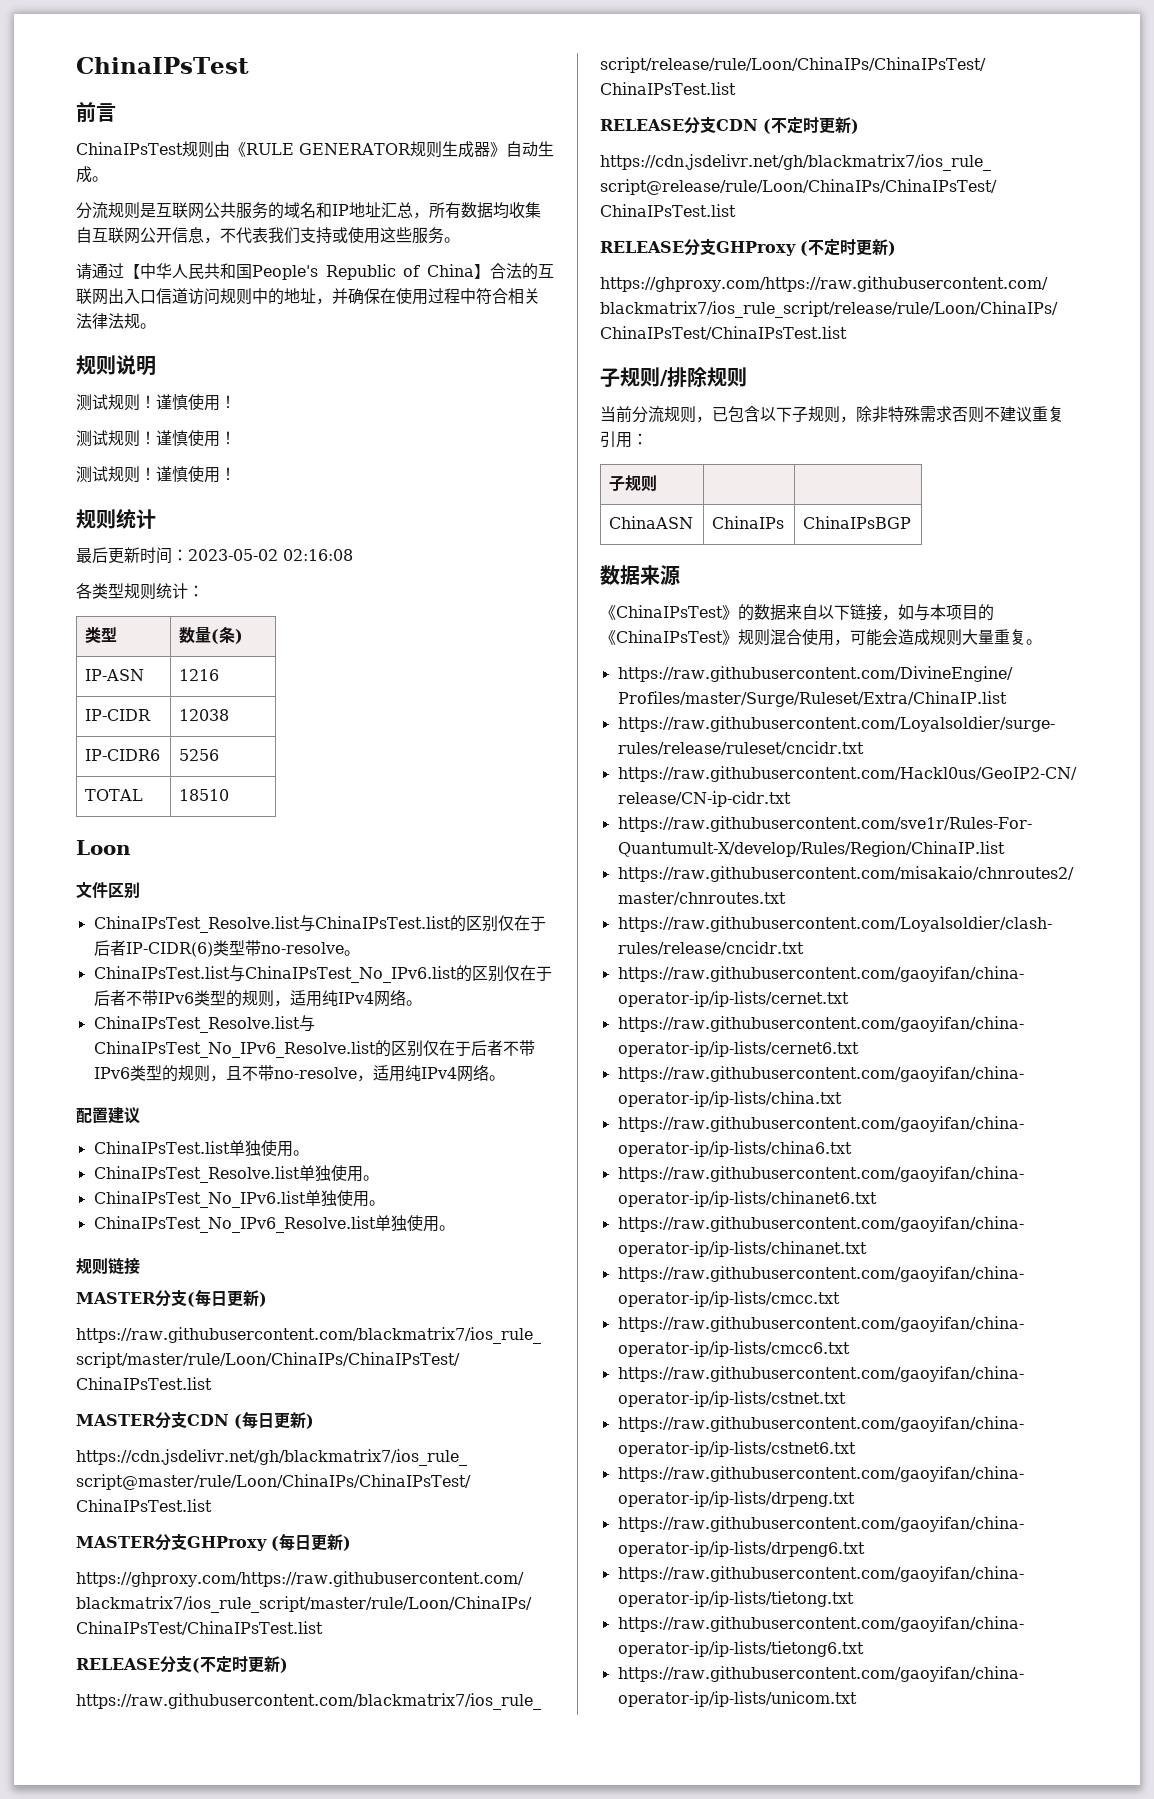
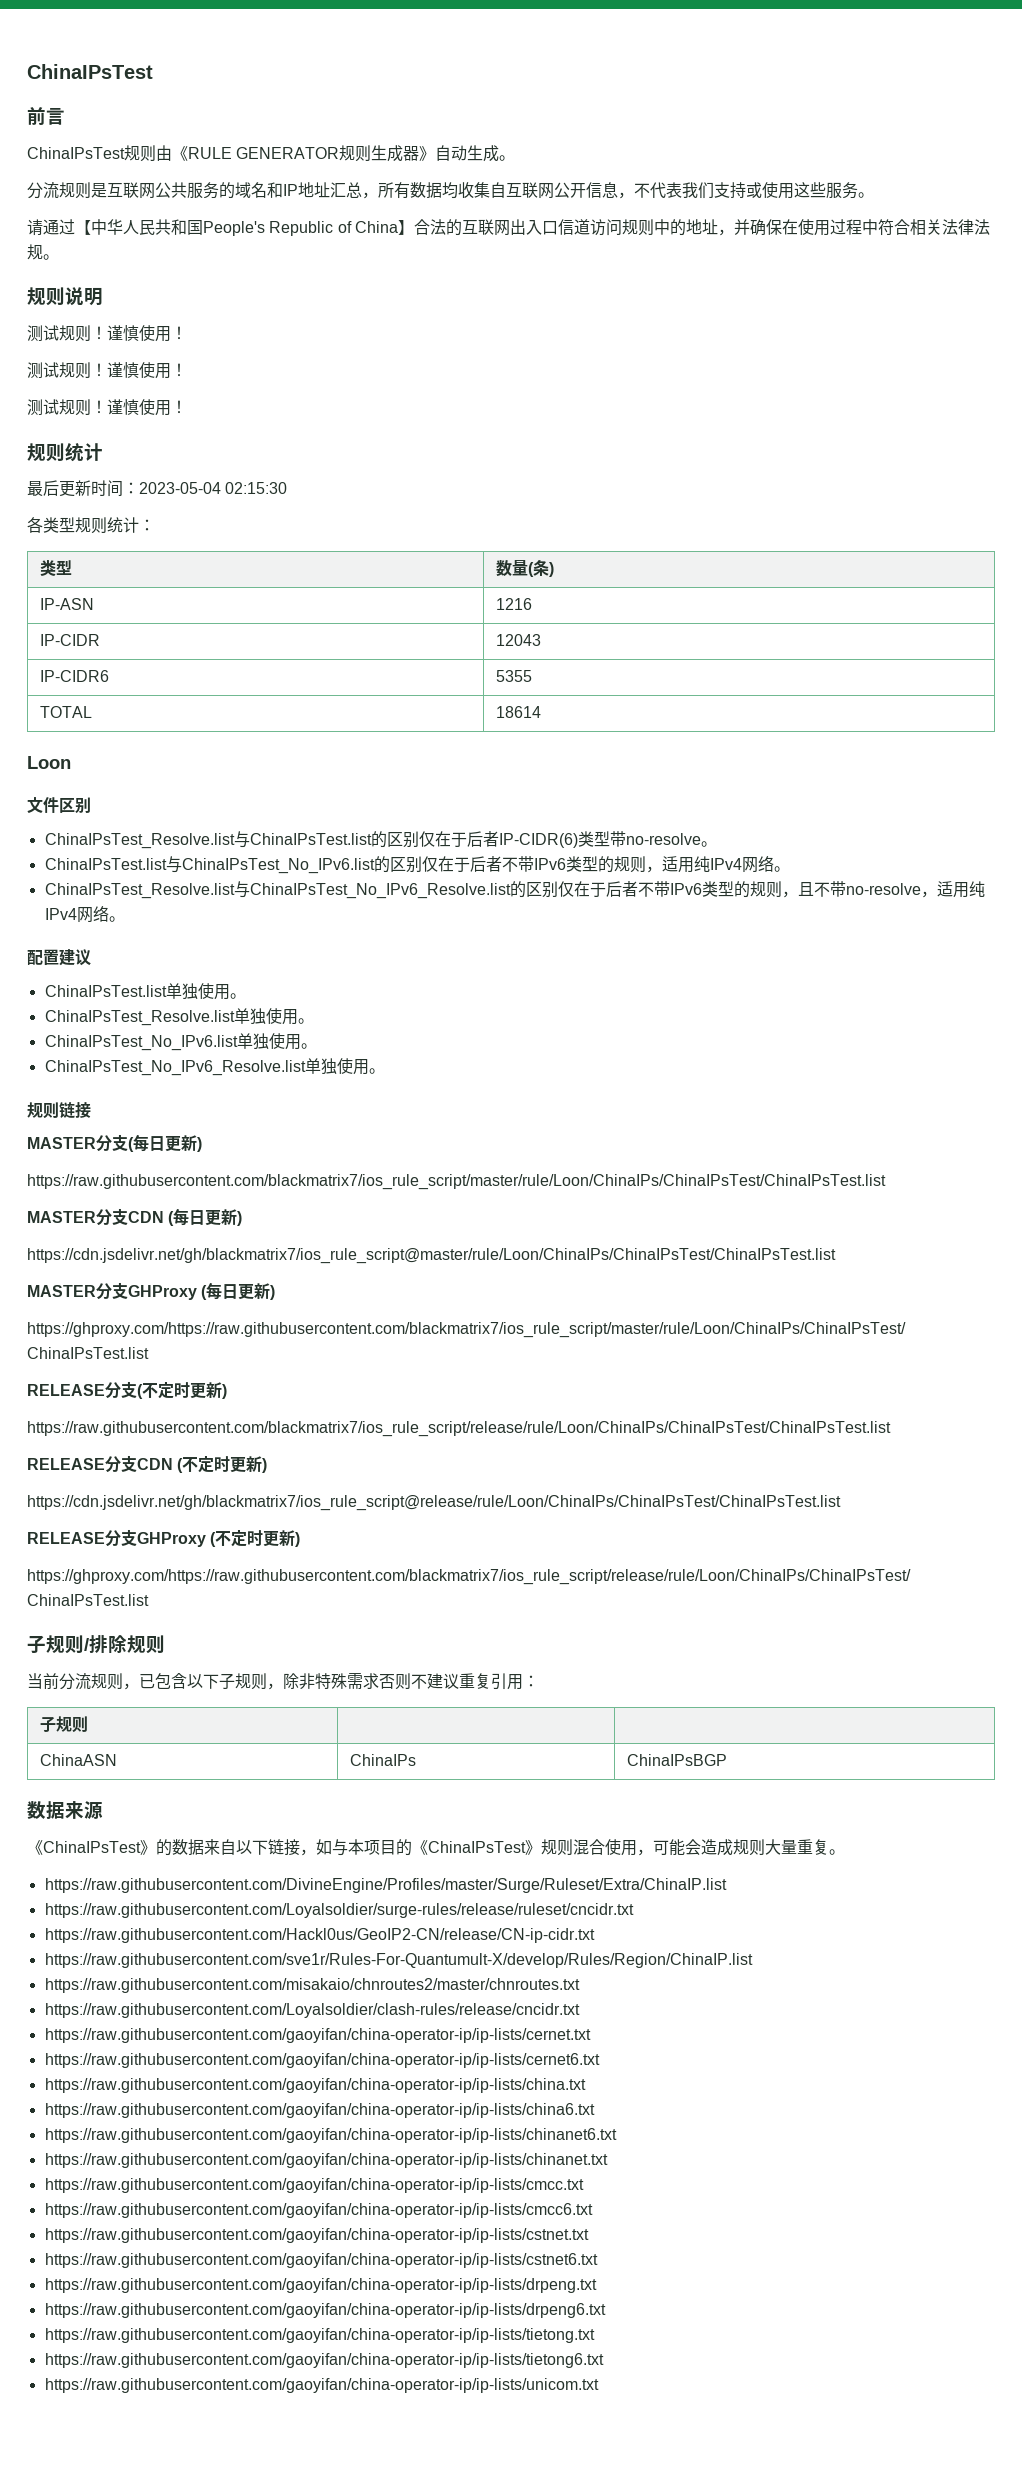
[188,549,353,561] 2023-05-02 02:16:08 -> [139,482,288,494] 2023-05-04 02:15:30
[179,709,230,721] 12038 -> [495,634,541,646] 12043
[179,749,220,761] 5256 -> [495,670,532,682] 5355
[179,789,230,801] 18510 -> [495,706,541,718] 18614

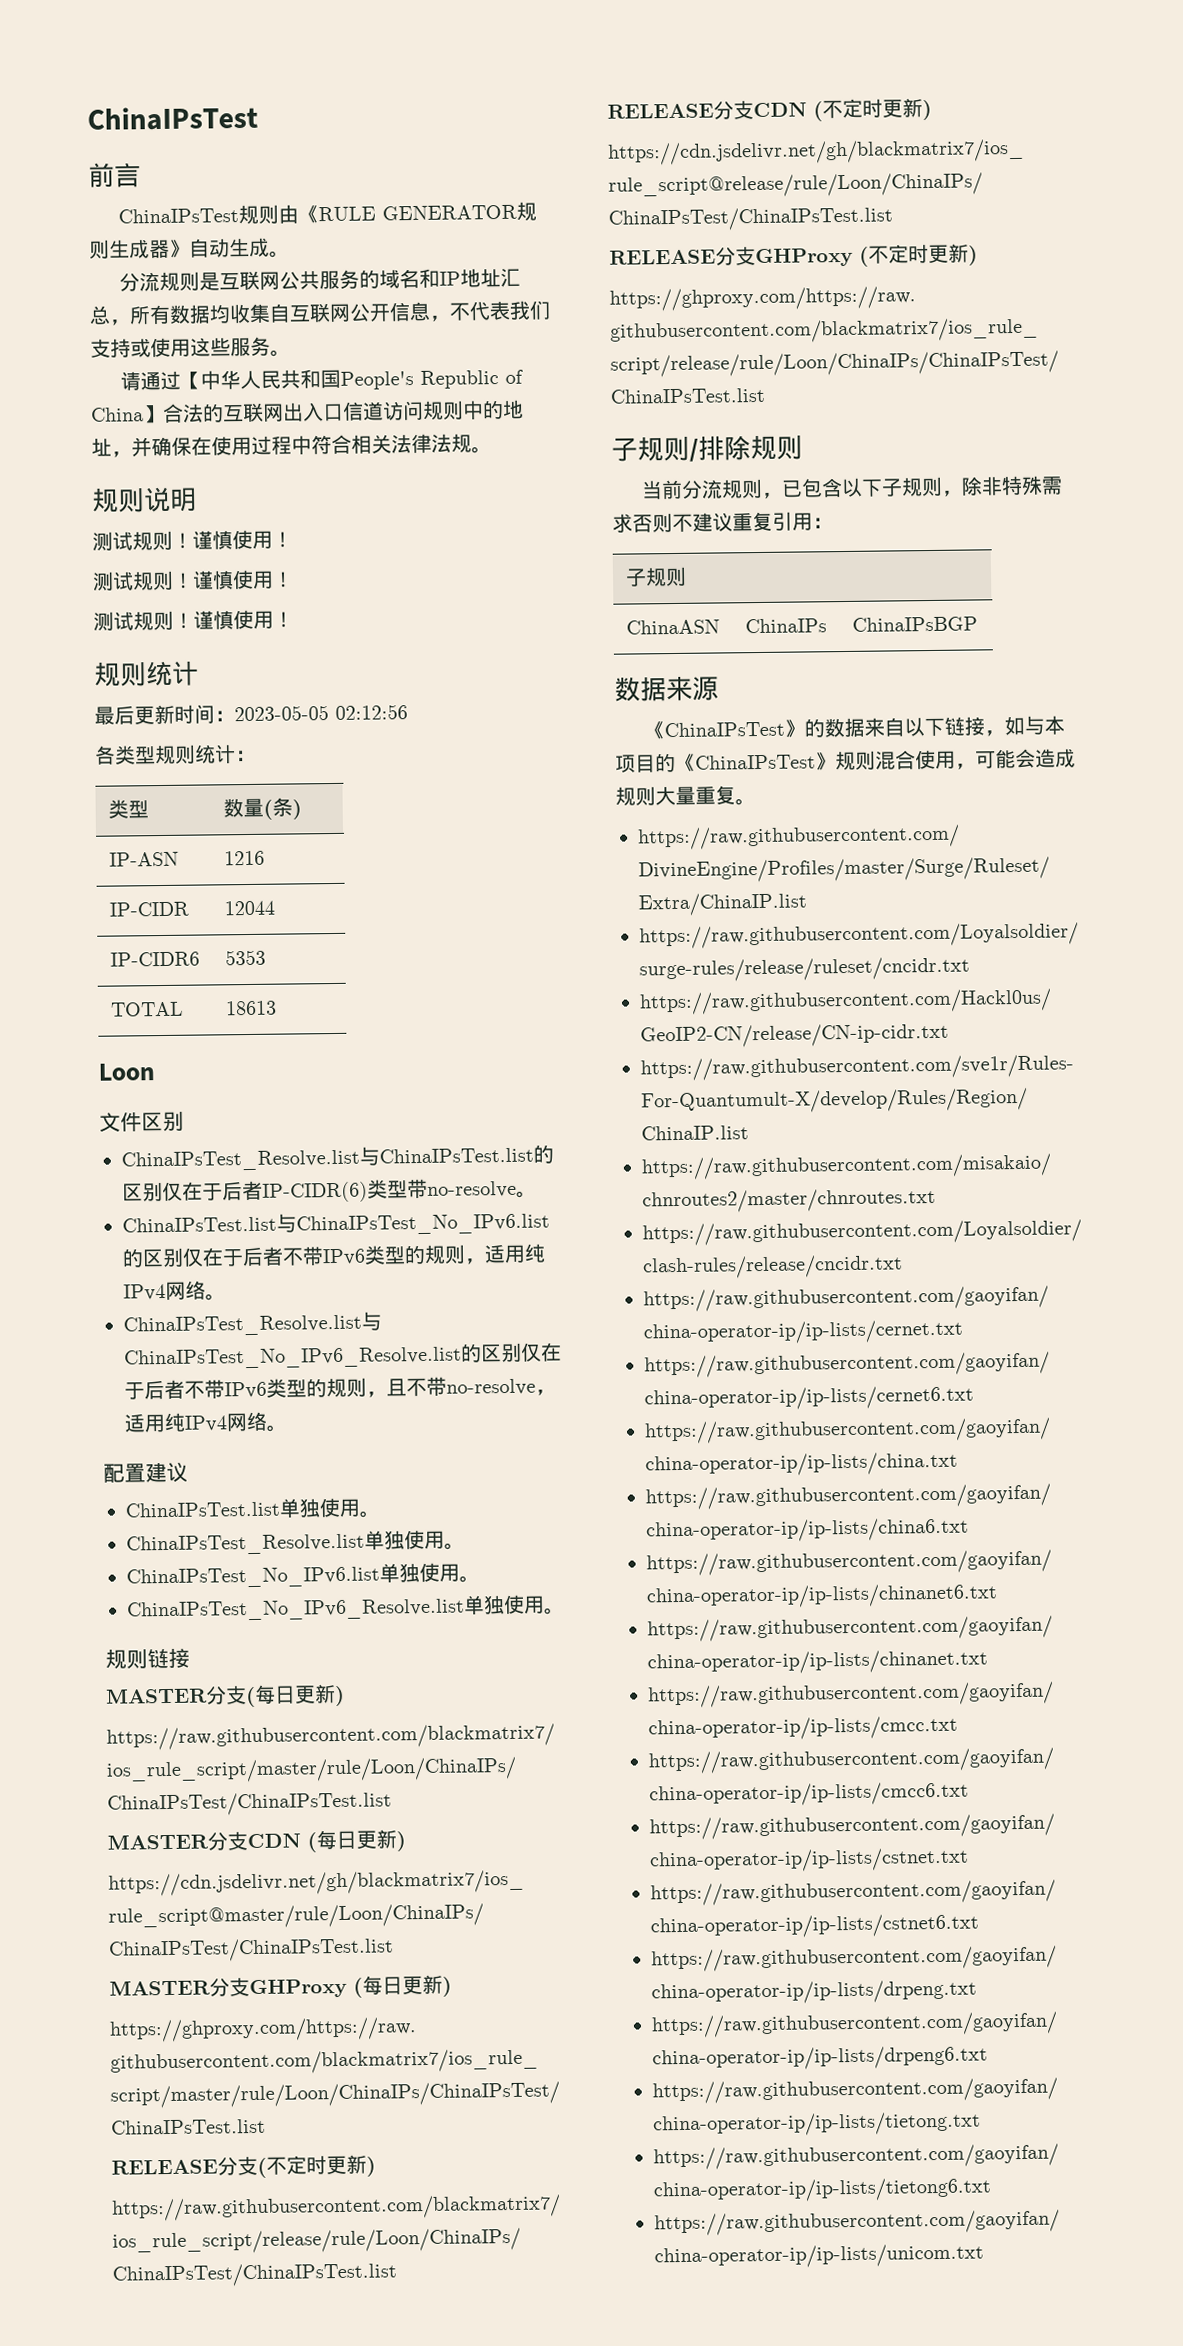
[139,482,288,494] 2023-05-04 02:15:30 -> [234,704,408,722] 2023-05-05 02:12:56
[495,634,541,646] 12043 -> [223,900,275,916] 12044
[495,670,532,682] 5355 -> [224,949,266,966] 5353
[495,706,541,718] 18614 -> [224,1000,277,1016] 18613

